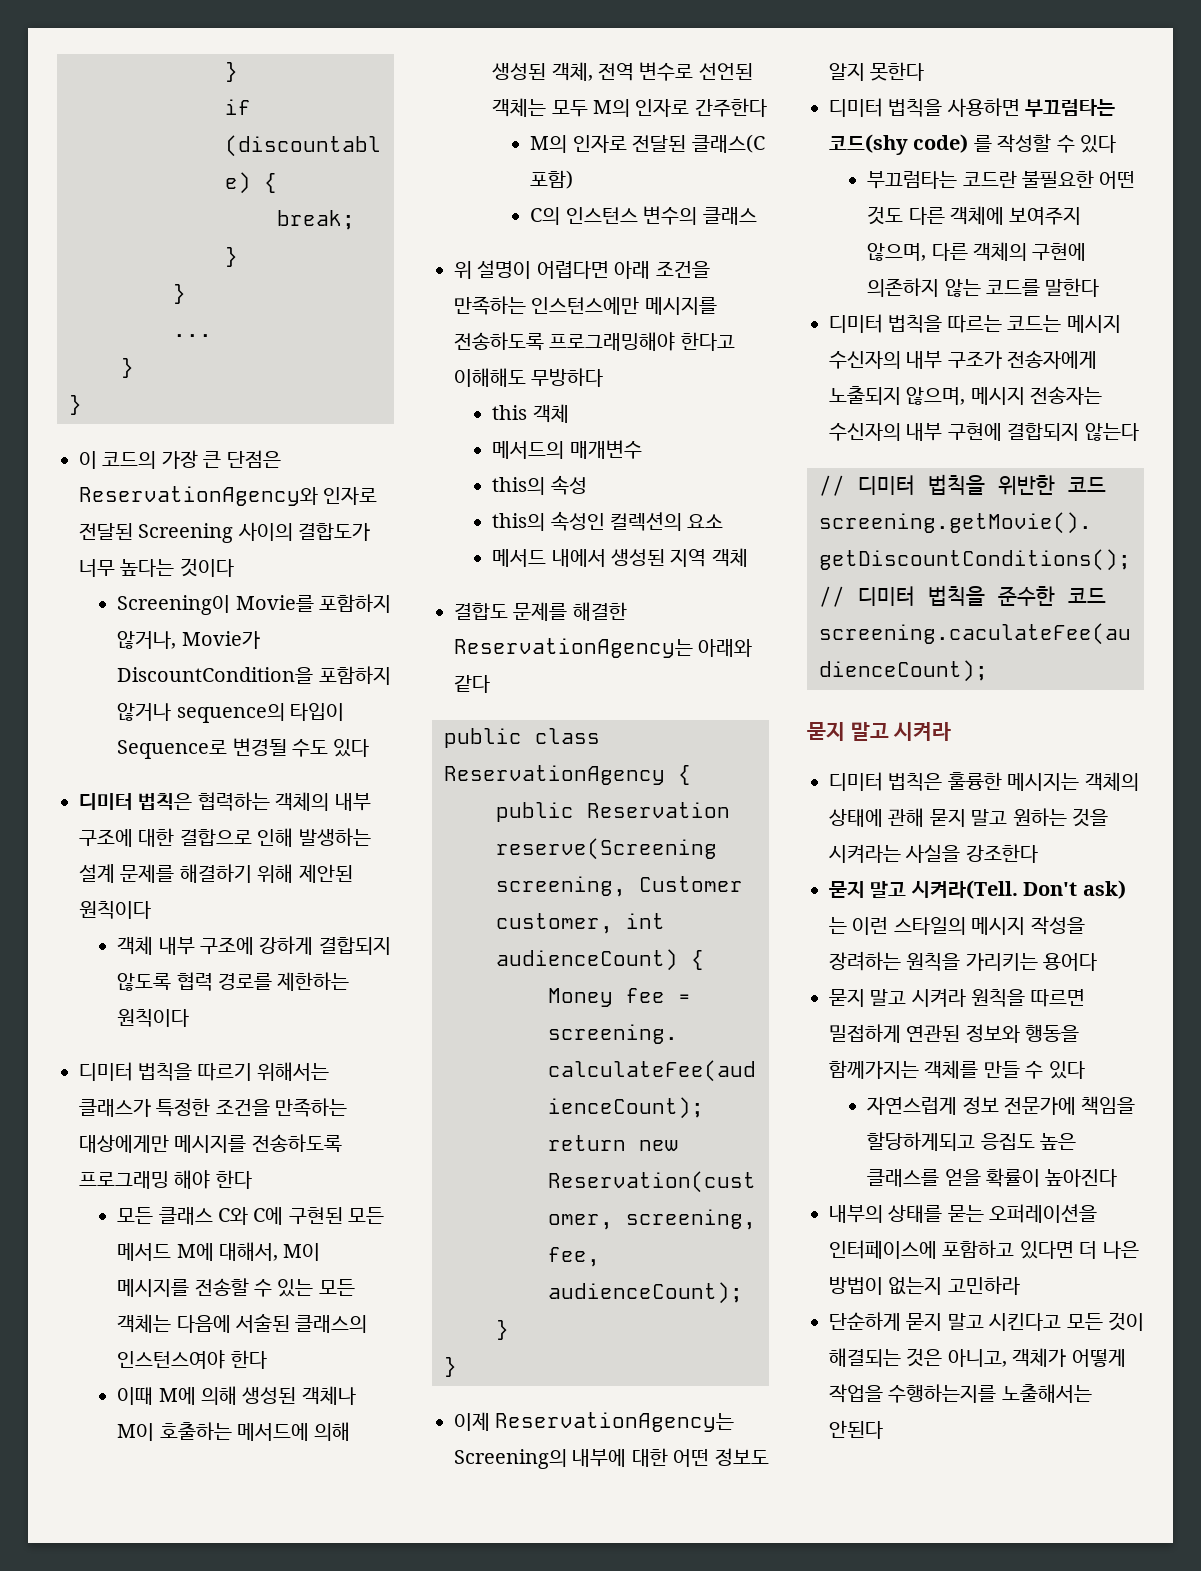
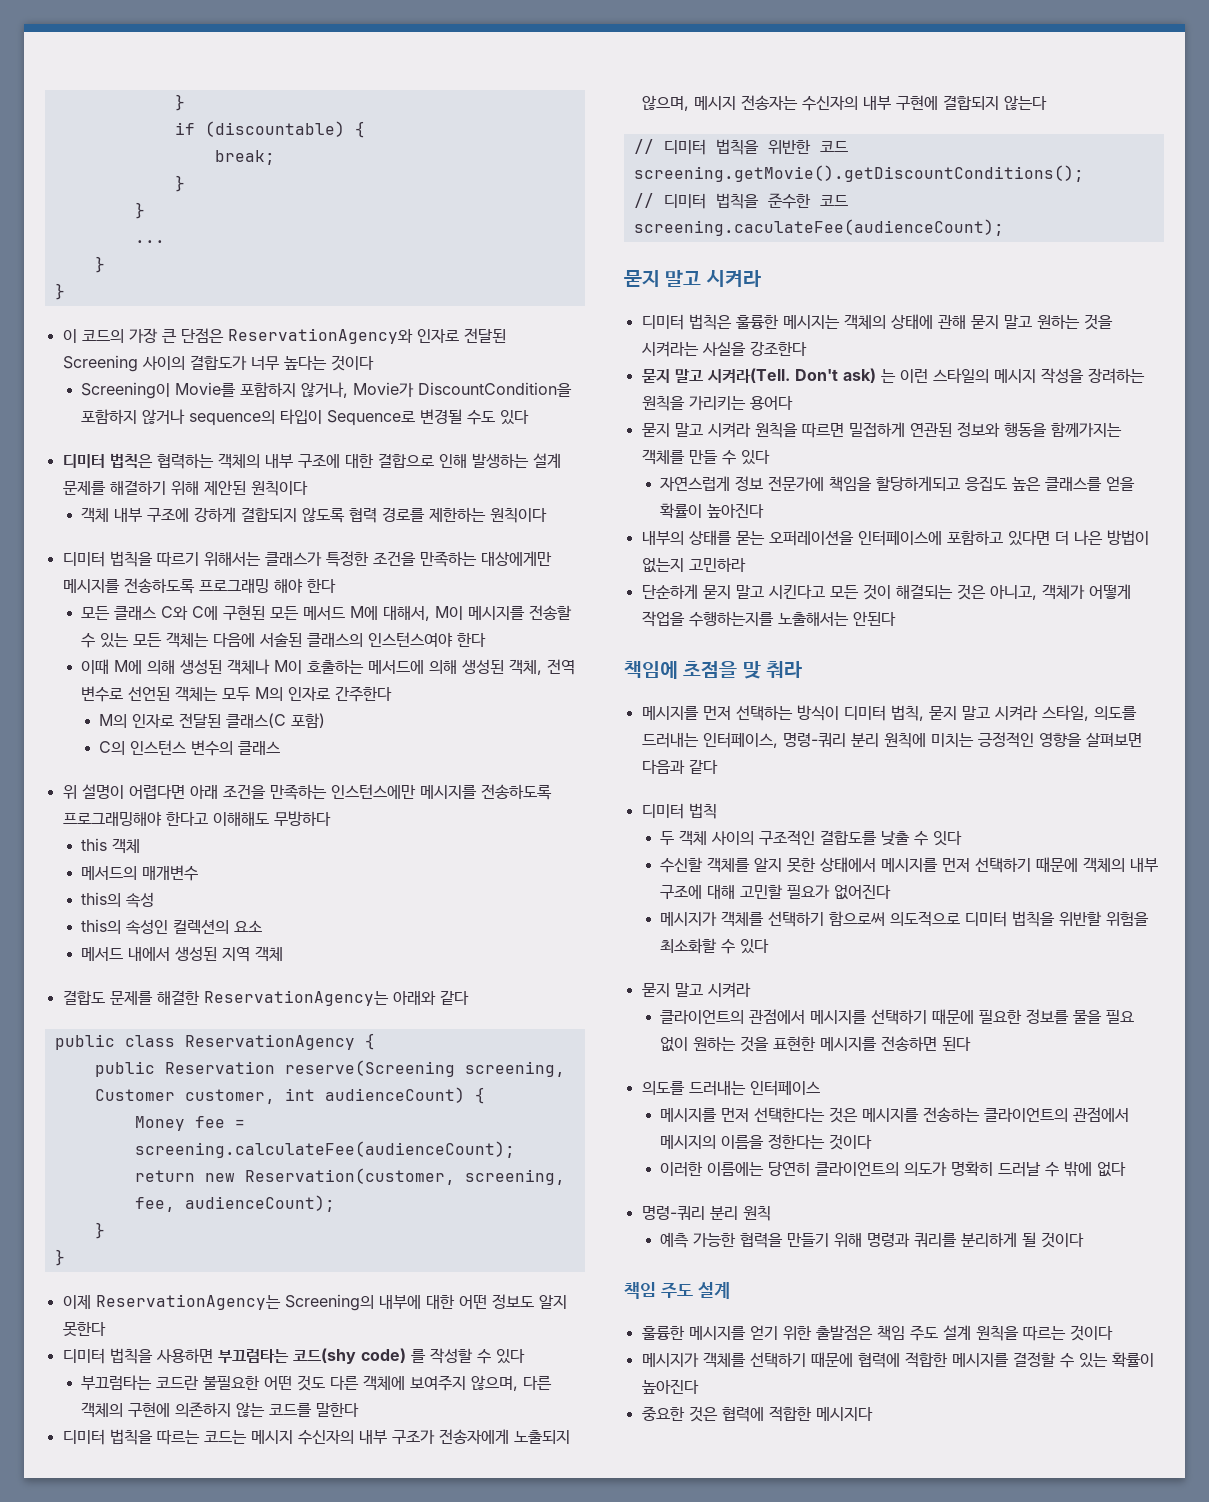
(883, 1429) none -> [624,661,802,679] [641,705,1137,721] [641,732,1142,748] [641,759,718,774] [641,803,717,819] [659,830,962,846] [659,857,1158,873] [659,884,891,900] [659,911,1149,927] [659,938,769,954] [641,982,751,998] [659,1009,1134,1025] [659,1036,971,1052] [641,1080,820,1096] [659,1107,1129,1123] [659,1134,872,1150] [659,1161,1126,1177] [641,1206,771,1221] [659,1232,1084,1248] [624,1282,730,1299] [641,1325,1113,1341] [641,1352,1154,1368] [641,1379,699,1394] [641,1406,873,1422] // 책임에 초점을 맞 춰라 // 메시지를 먼저 선택하는 방식이 디미터 법칙, 묻지 말고 시켜라 스타일, 의도를 드러내는 인터페이스, 명령-쿼리 분리 원칙에 미치는 긍정적인 영향을 살펴보면 다음과 같다 // 디미터 법칙 // 두 객체 사이의 구조적인 결합도를 낮출 수 잇다 // 수신할 객체를 알지 못한 상태에서 메시지를 먼저 선택하기 때문에 객체의 내부 구조에 대해 고민할 필요가 없어진다 // 메시지가 객체를 선택하기 함으로써 의도적으로 디미터 법칙을 위반할 위험을 최소화할 수 있다 // 묻지 말고 시켜라 // 클라이언트의 관점에서 메시지를 선택하기 때문에 필요한 정보를 물을 필요 없이 원하는 것을 표현한 메시지를 전송하면 된다 // 의도를 드러내는 인터페이스 // 메시지를 먼저 선택한다는 것은 메시지를 전송하는 클라이언트의 관점에서 메시지의 이름을 정한다는 것이다 // 이러한 이름에는 당연히 클라이언트의 의도가 명확히 드러날 수 밖에 없다 // 명령-쿼리 분리 원칙 // 예측 가능한 협력을 만들기 위해 명령과 쿼리를 분리하게 될 것이다 // 책임 주도 설계 // 훌륭한 메시지를 얻기 위한 출발점은 책임 주도 설계 원칙을 따르는 것이다 // 메시지가 객체를 선택하기 때문에 협력에 적합한 메시지를 결정할 수 있는 확률이 높아진다 // 중요한 것은 협력에 적합한 메시지다

